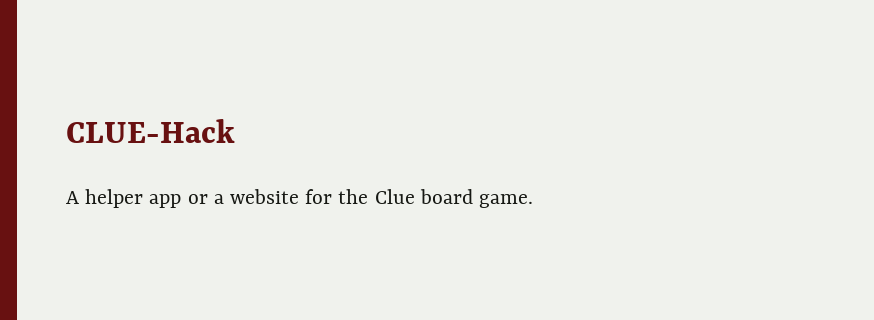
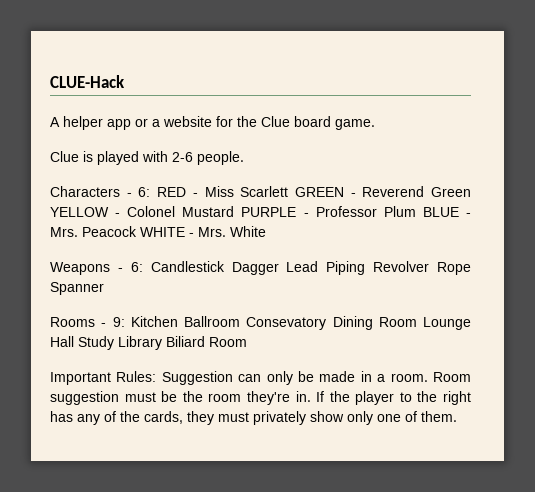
(534, 201) none -> [50,151,244,165] [50,186,471,197] [50,206,471,217] [50,226,266,237] [50,261,471,275] [50,282,104,295] [50,316,471,330] [50,336,247,350] [50,371,471,385] [50,391,471,405] [50,411,457,425] // Clue is played with 2-6 people. // Characters - 6: RED - Miss Scarlett GREEN - Reverend Green YELLOW - Colonel Mustard PURPLE - Professor Plum BLUE - Mrs. Peacock WHITE - Mrs. White // Weapons - 6: Candlestick Dagger Lead Piping Revolver Rope Spanner // Rooms - 9: Kitchen Ballroom Consevatory Dining Room Lounge Hall Study Library Biliard Room // Important Rules: Suggestion can only be made in a room. Room suggestion must be the room they're in. If the player to the right has any of the cards, they must privately show only one of them.

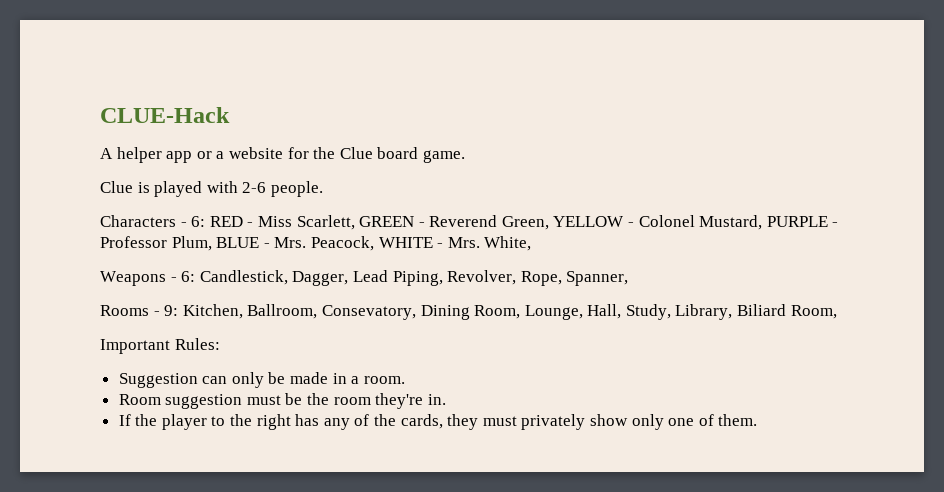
[240,186,289,197] Scarlett -> [296,215,355,230] Scarlett,
[430,187,471,197] Green -> [501,216,549,230] Green,
[182,206,235,217] Mustard -> [699,215,763,230] Mustard,
[383,206,416,217] Plum -> [171,236,212,251] Plum,
[82,226,137,237] Peacock -> [310,236,374,251] Peacock,
[230,226,266,237] White -> [484,236,532,251] White,
[150,261,471,275] [50,282,104,295] [50,316,471,330] [50,336,247,350] Candlestick Dagger Lead Piping Revolver Rope Spanner // Rooms - 9: Kitchen Ballroom Consevatory Dining Room Lounge Hall Study Library Biliard Room -> [199,270,629,286] [100,304,837,320] Candlestick, Dagger, Lead Piping, Revolver, Rope, Spanner, // Rooms - 9: Kitchen, Ballroom, Consevatory, Dining Room, Lounge, Hall, Study, Library, Biliard Room,
(157, 376) none -> (220, 344) //
(428, 377) none -> (405, 380) //
(311, 396) none -> (446, 399) //

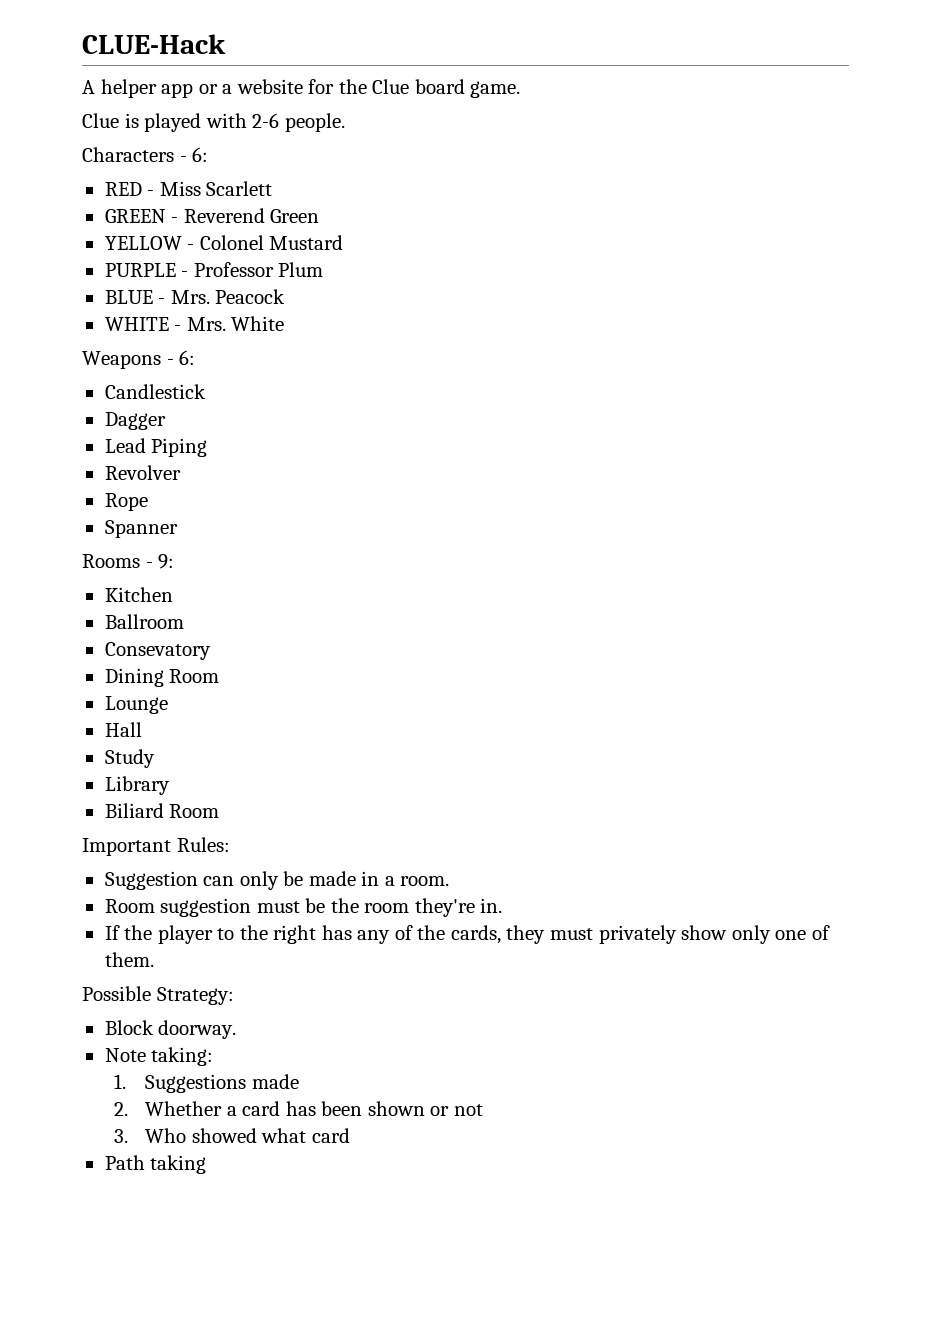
(206, 221) none -> (209, 154) //
[296,215,355,230] Scarlett, -> [206,181,273,196] Scarlett //
[501,216,549,230] Green, -> [270,209,320,223] Green //
[699,215,763,230] Mustard, -> [269,235,344,250] Mustard //
[171,236,212,251] Plum, -> [278,262,324,277] Plum //
[310,236,374,251] Peacock, -> [215,289,286,304] Peacock //
[484,236,532,251] White, -> [231,316,285,331] White
[199,270,629,286] [100,304,837,320] Candlestick, Dagger, Lead Piping, Revolver, Rope, Spanner, // Rooms - 9: Kitchen, Ballroom, Consevatory, Dining Room, Lounge, Hall, Study, Library, Biliard Room, -> [104,384,206,399] [104,412,166,430] [104,438,208,457] [104,465,181,480] [104,493,148,511] [104,520,178,538] [82,554,175,569] [104,587,173,602] [104,614,184,629] [104,642,211,660] [104,668,220,687] [104,696,168,714] [104,722,142,737] [104,749,155,768] [104,776,170,795] [104,803,220,818] // Candlestick // Dagger // Lead Piping // Revolver // Rope // Spanner // Rooms - 9: // Kitchen // Ballroom // Consevatory // Dining Room // Lounge // Hall // Study // Library // Biliard Room
(758, 420) none -> [82,986,234,1005] [104,1020,237,1039] [104,1047,214,1066] [113,1074,299,1093] [113,1101,483,1116] [113,1128,350,1143] [104,1155,207,1174] // Possible Strategy: // Block doorway. // Note taking: // 1. Suggestions made // 2. Whether a card has been shown or not // 3. Who showed what card // Path taking

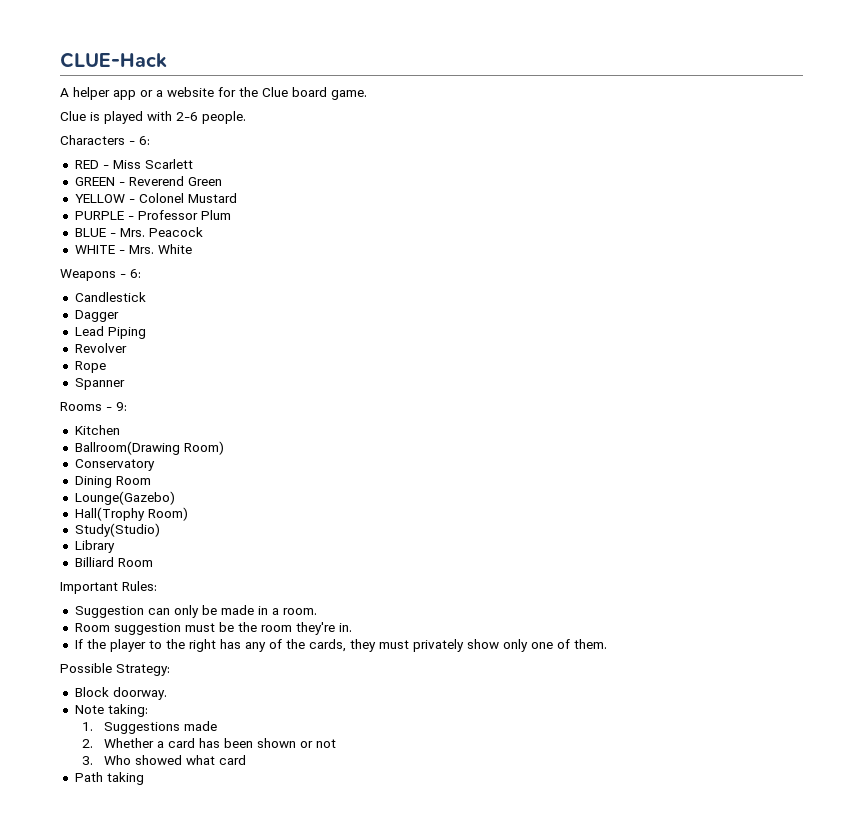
[104,614,184,629] [104,642,211,660] Ballroom // Consevatory -> [74,441,224,455] [74,459,155,471] Ballroom(Drawing Room) // Conservatory
[104,696,168,714] [104,722,142,737] [104,749,155,768] Lounge // Hall // Study -> [74,491,175,505] [74,507,188,521] [74,523,160,537] Lounge(Gazebo) // Hall(Trophy Room) // Study(Studio)
[104,803,164,818] Biliard -> [74,557,114,567] Billiard

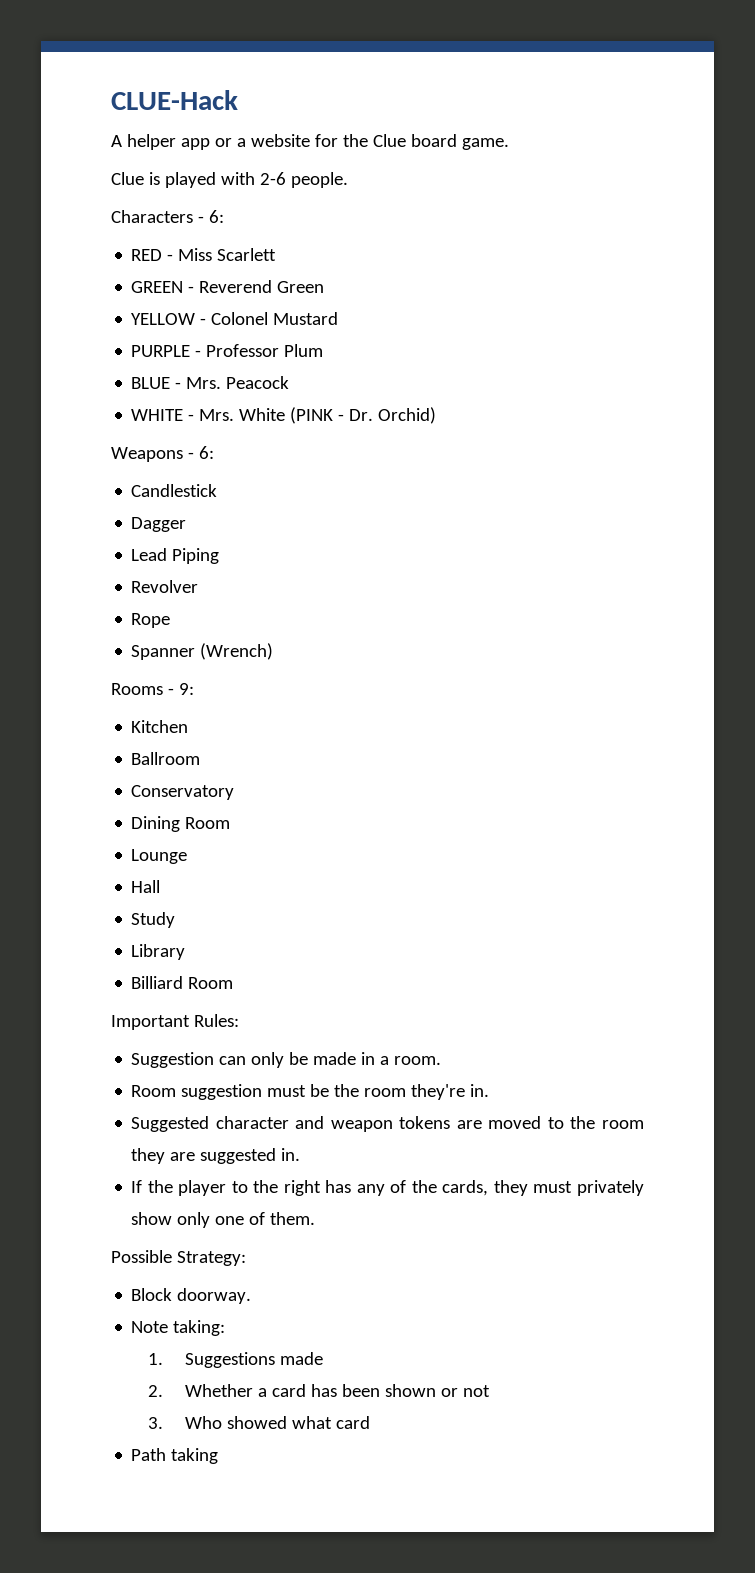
(192, 249) none -> [290,407,437,424] (PINK - Dr. Orchid)
(125, 384) none -> [200,643,274,660] (Wrench)
[74,441,224,455] Ballroom(Drawing Room) -> [131,752,201,765] Ballroom
[74,491,175,505] [74,507,188,521] [74,523,160,537] Lounge(Gazebo) // Hall(Trophy Room) // Study(Studio) -> [131,849,188,864] [131,880,161,893] [131,912,176,928] Lounge // Hall // Study
(352, 627) none -> [131,1116,644,1132] [131,1148,301,1164] // Suggested character and weapon tokens are moved to the room they are suggested in.

